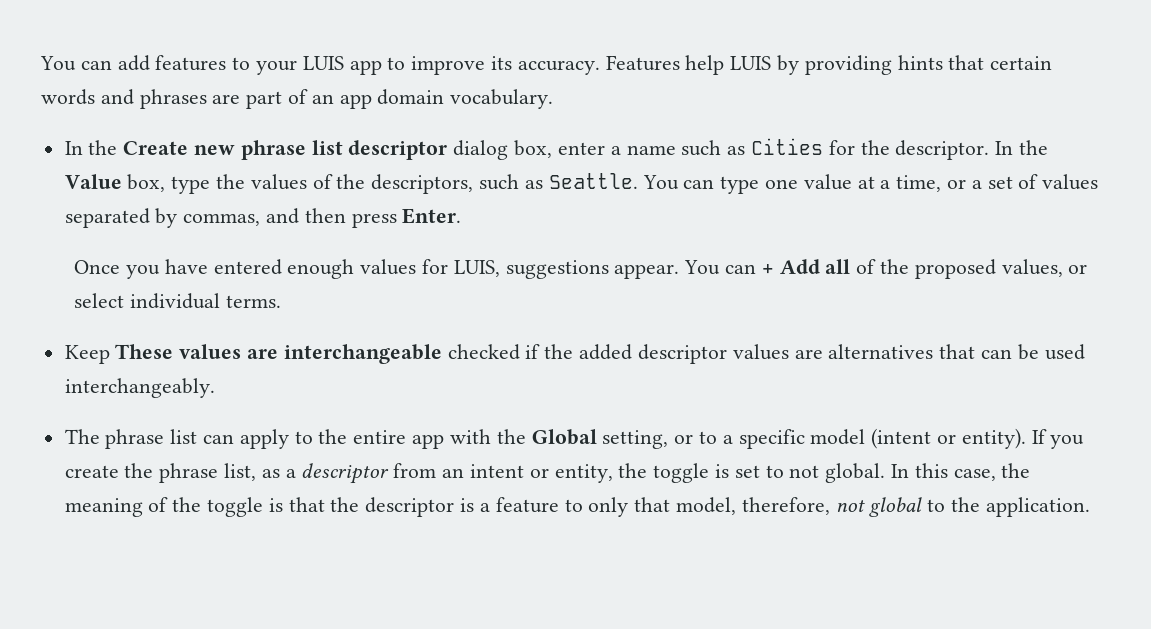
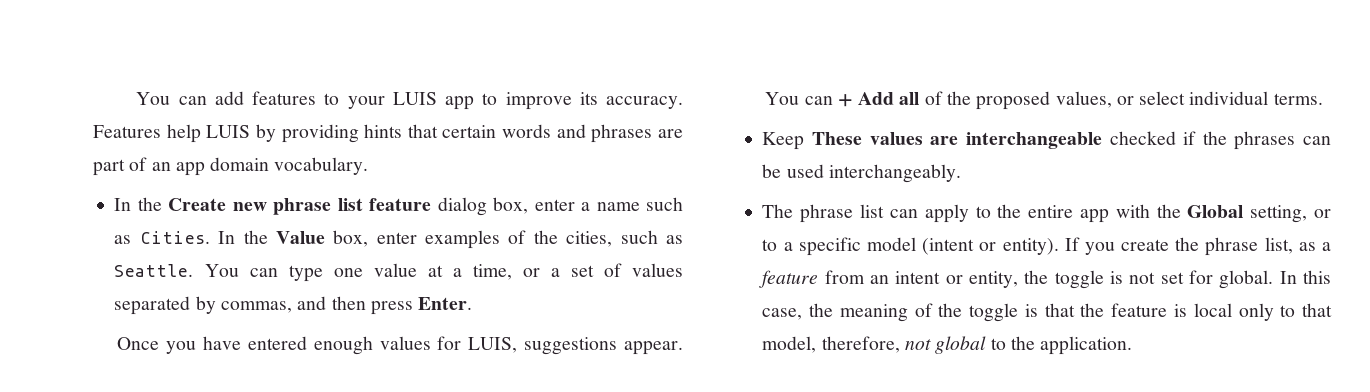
[348,140,448,160] descriptor -> [369,198,432,211] feature
[750,138,990,160] Cities for the descriptor. -> [139,231,210,244] Cities.
[171,174,474,194] type the values of the descriptors, -> [376,230,613,249] enter examples of the cities,
[579,344,976,364] added descriptor values are alternatives that -> [1234,131,1296,150] phrases
[301,463,390,484] descriptor -> [759,270,819,288] feature
[734,465,820,478] set to not -> [1129,270,1214,284] not set for
[365,497,629,517] descriptor is a feature to only -> [1111,303,1296,321] feature is local only to

